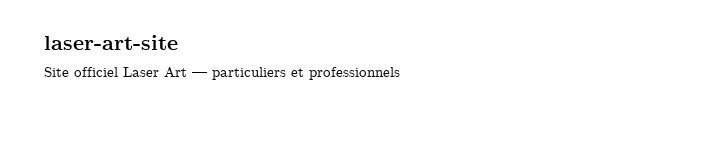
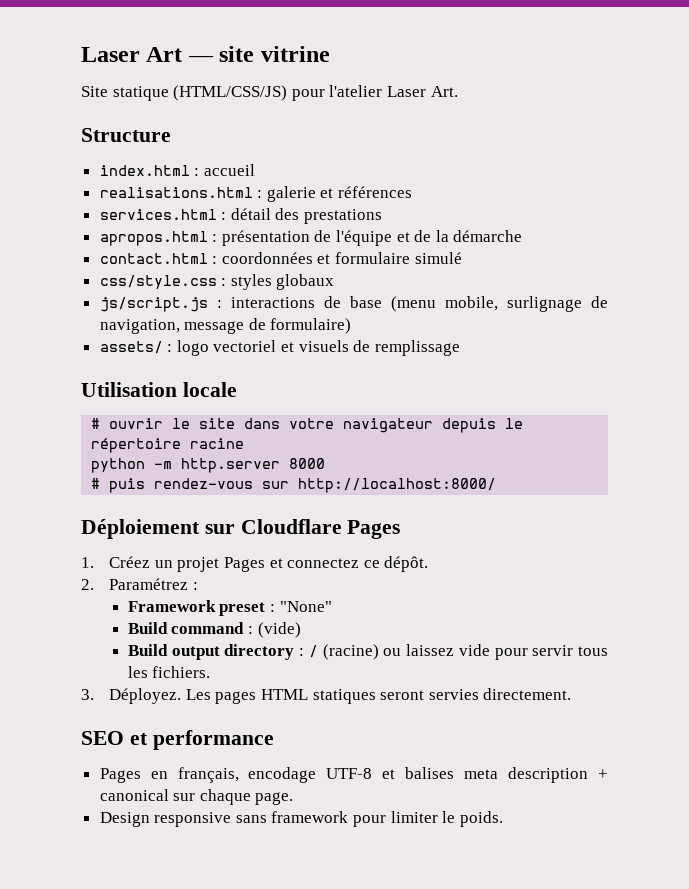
[44,35,178,50] [44,67,400,80] laser-art-site // Site officiel Laser Art — particuliers et professionnels -> [81,46,330,62] [81,85,458,101] [81,128,171,142] [99,164,255,176] [99,186,413,202] [99,208,383,224] [99,230,523,246] [99,252,462,264] [99,274,335,290] [99,296,609,312] [99,318,352,334] [99,340,460,356] [81,382,237,397] [91,418,524,433] [91,438,245,453] [91,458,326,473] [91,478,497,493] [81,519,401,539] [81,556,429,572] [81,578,198,590] [127,600,332,616] [127,622,301,638] [127,644,608,660] [127,666,211,678] [81,688,572,704] [81,730,274,750] [99,767,608,783] [99,789,294,805] [99,811,503,827] Laser Art — site vitrine // Site statique (HTML/CSS/JS) pour l'atelier Laser Art. // Structure // index.html : accueil // realisations.html : galerie et références // services.html : détail des prestations // apropos.html : présentation de l'équipe et de la démarche // contact.html : coordonnées et formulaire simulé // css/style.css : styles globaux // js/script.js : interactions de base (menu mobile, surlignage de navigation, message de formulaire) // assets/ : logo vectoriel et visuels de remplissage // Utilisation locale // # ouvrir le site dans votre navigateur depuis le répertoire racine // python -m http.server 8000 // # puis rendez-vous sur http://localhost:8000/ // Déploiement sur Cloudflare Pages // 1. Créez un projet Pages et connectez ce dépôt. // 2. Paramétrez : // Framework preset : "None" // Build command : (vide) // Build output directory : / (racine) ou laissez vide pour servir tous les fichiers. // 3. Déployez. Les pages HTML statiques seront servies directement. // SEO et performance // Pages en français, encodage UTF-8 et balises meta description + canonical sur chaque page. // Design responsive sans framework pour limiter le poids.

